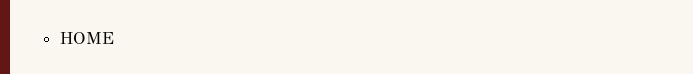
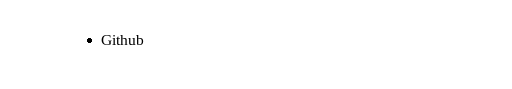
[60,32,115,44] HOME -> [101,35,145,45] Github

